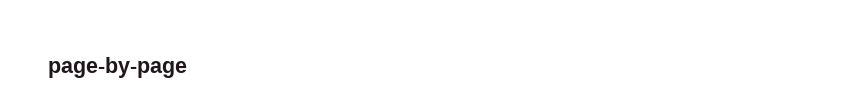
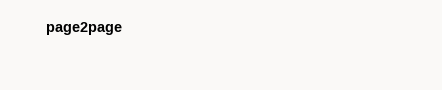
[48,57,187,78] page-by-page -> [46,22,122,35] page2page

